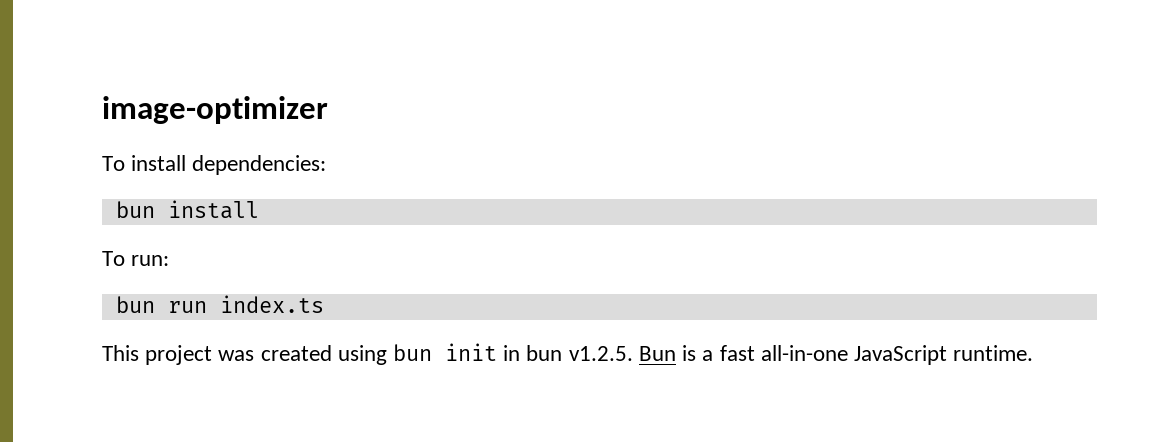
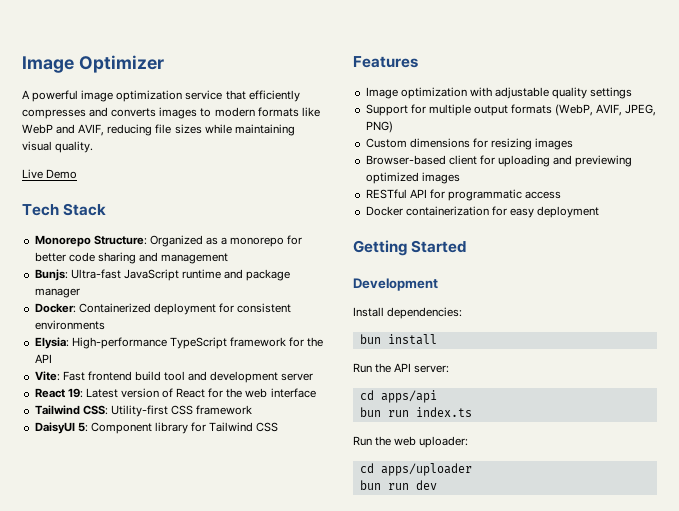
[102,96,328,124] [102,155,327,175] [115,200,259,219] [102,251,170,266] [115,295,324,313] [102,343,1034,365] image-optimizer // To install dependencies: // bun install // To run: // bun run index.ts // This project was created using bun init in bun v1.2.5. Bun is a fast all-in-one JavaScript runtime. -> [22,55,164,73] [22,90,300,102] [22,107,320,119] [22,124,295,136] [22,141,94,153] [22,169,78,179] [22,203,107,216] [34,235,303,247] [34,252,229,264] [34,269,291,281] [34,288,80,298] [34,303,292,315] [34,320,105,330] [34,337,324,349] [34,354,52,363] [34,371,314,383] [34,388,316,398] [34,405,253,417] [34,422,279,434] [353,56,418,68] [365,87,633,99] [365,104,657,116] [365,121,393,133] [365,138,574,150] [365,155,633,167] [365,172,460,184] [365,189,562,201] [365,206,600,218] [353,240,467,256] [353,278,438,291] [353,307,463,319] [359,334,437,345] [353,363,450,373] [359,390,437,403] [359,407,472,417] [353,436,469,448] [359,463,472,476] [359,480,437,490] Image Optimizer // A powerful image optimization service that efficiently compresses and converts images to modern formats like WebP and AVIF, reducing file sizes while maintaining visual quality. // Live Demo // Tech Stack // Monorepo Structure: Organized as a monorepo for better code sharing and management // Bunjs: Ultra-fast JavaScript runtime and package manager // Docker: Containerized deployment for consistent environments // Elysia: High-performance TypeScript framework for the API // Vite: Fast frontend build tool and development server // React 19: Latest version of React for the web interface // Tailwind CSS: Utility-first CSS framework // DaisyUI 5: Component library for Tailwind CSS // Features // Image optimization with adjustable quality settings // Support for multiple output formats (WebP, AVIF, JPEG, PNG) // Custom dimensions for resizing images // Browser-based client for uploading and previewing optimized images // RESTful API for programmatic access // Docker containerization for easy deployment // Getting Started // Development // Install dependencies: // bun install // Run the API server: // cd apps/api // bun run index.ts // Run the web uploader: // cd apps/uploader // bun run dev

